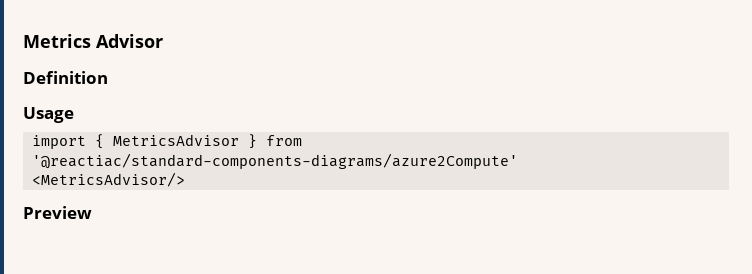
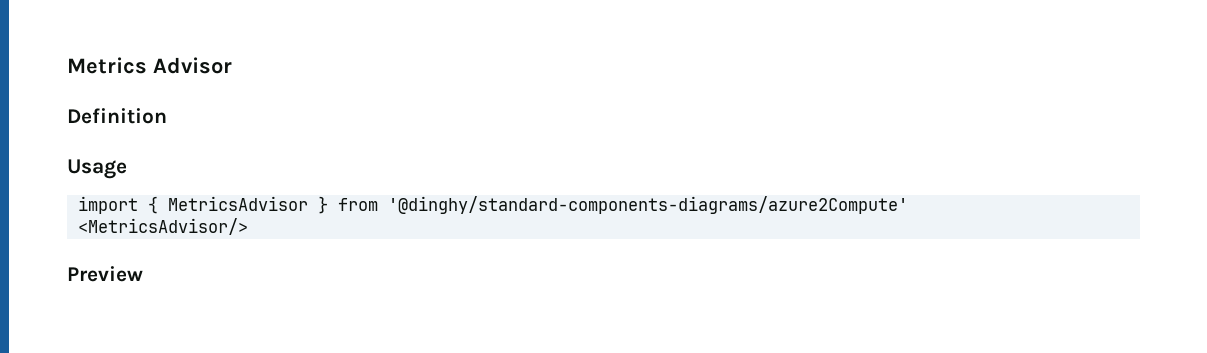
[31,153,518,169] '@reactiac/standard-components-diagrams/azure2Compute' -> [388,196,909,214] '@dinghy/standard-components-diagrams/azure2Compute'

